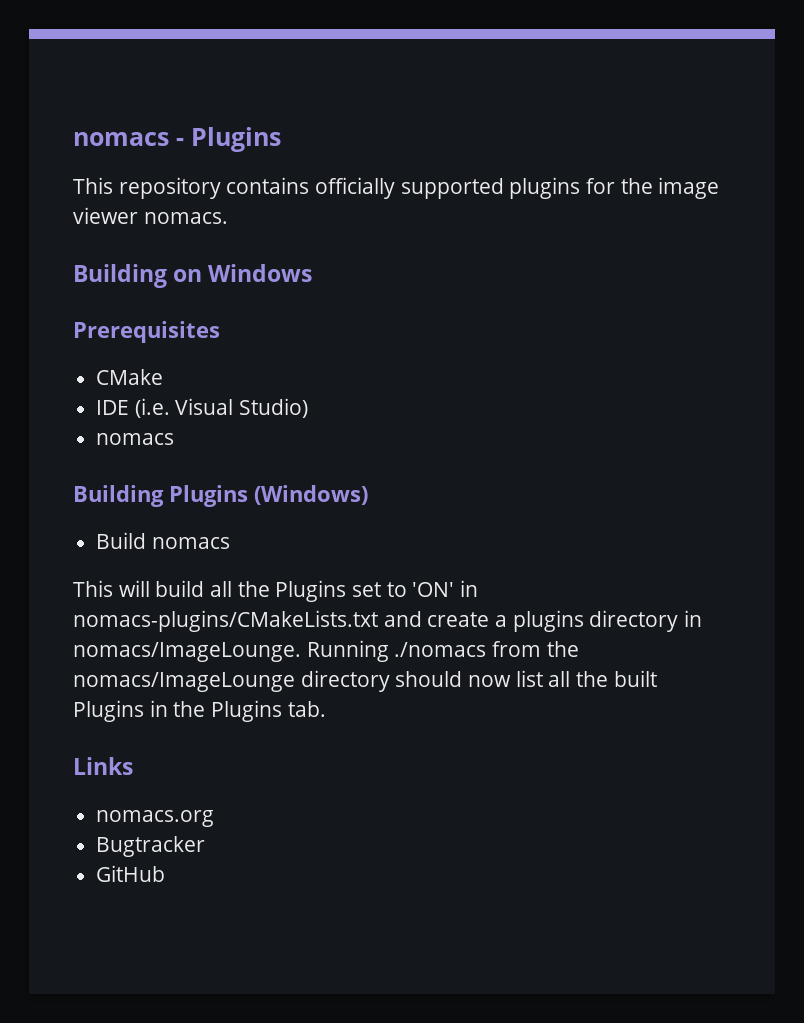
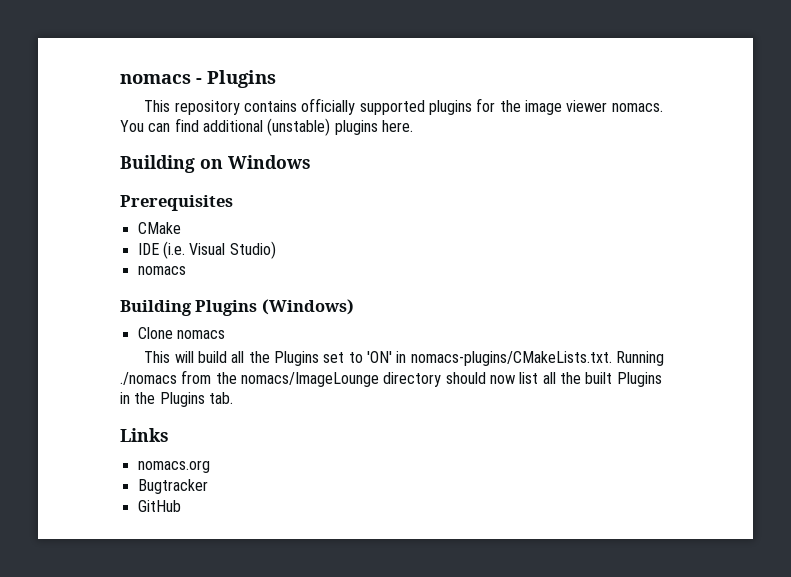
(228, 218) none -> [120,118,413,136] You can find additional (unstable) plugins here.
[96,532,147,549] Build -> [137,327,173,339] Clone
[73,610,703,632] [73,642,301,662] nomacs-plugins/CMakeLists.txt and create a plugins directory in nomacs/ImageLounge. -> [410,351,612,366] nomacs-plugins/CMakeLists.txt.

